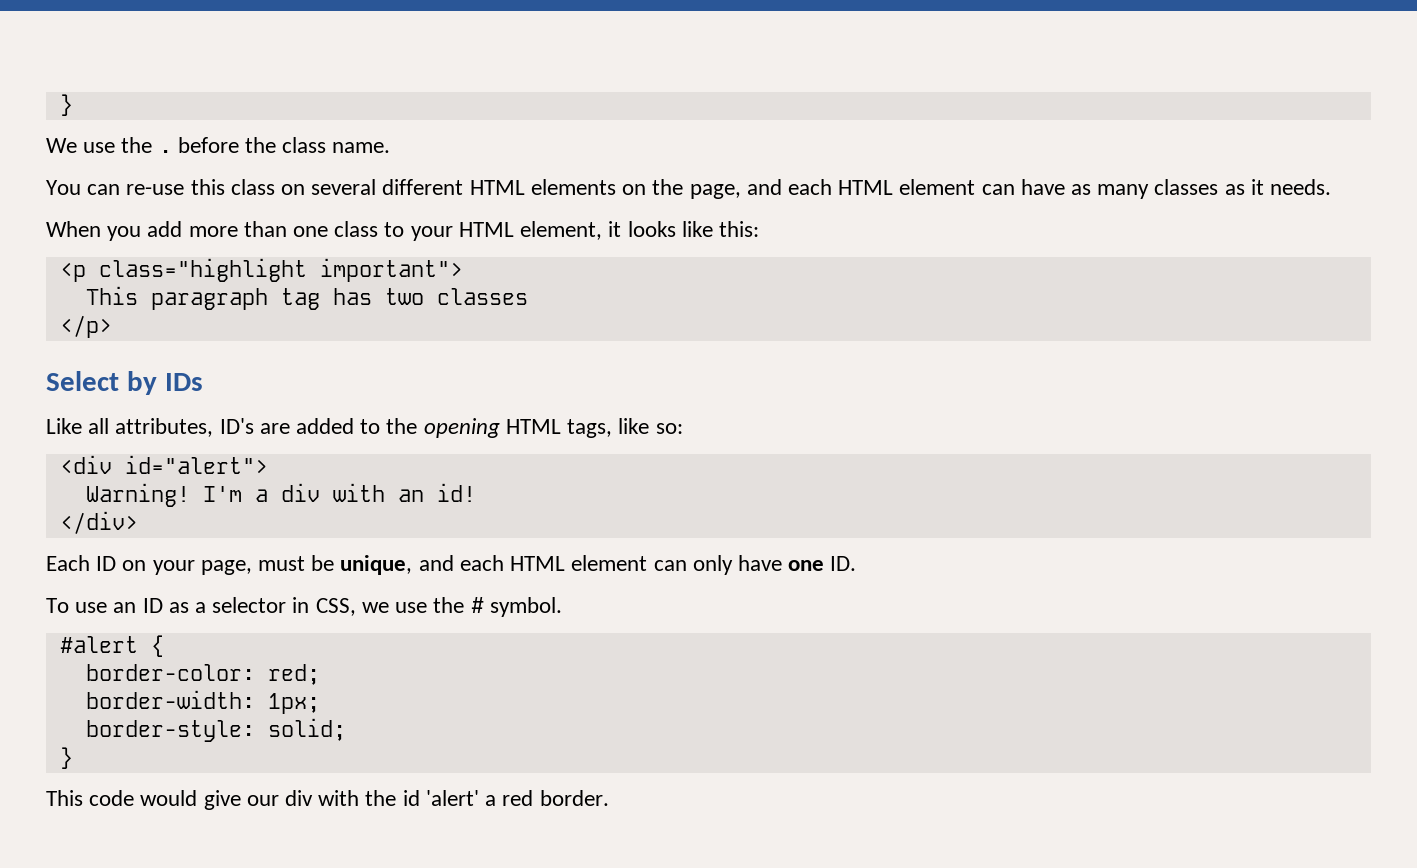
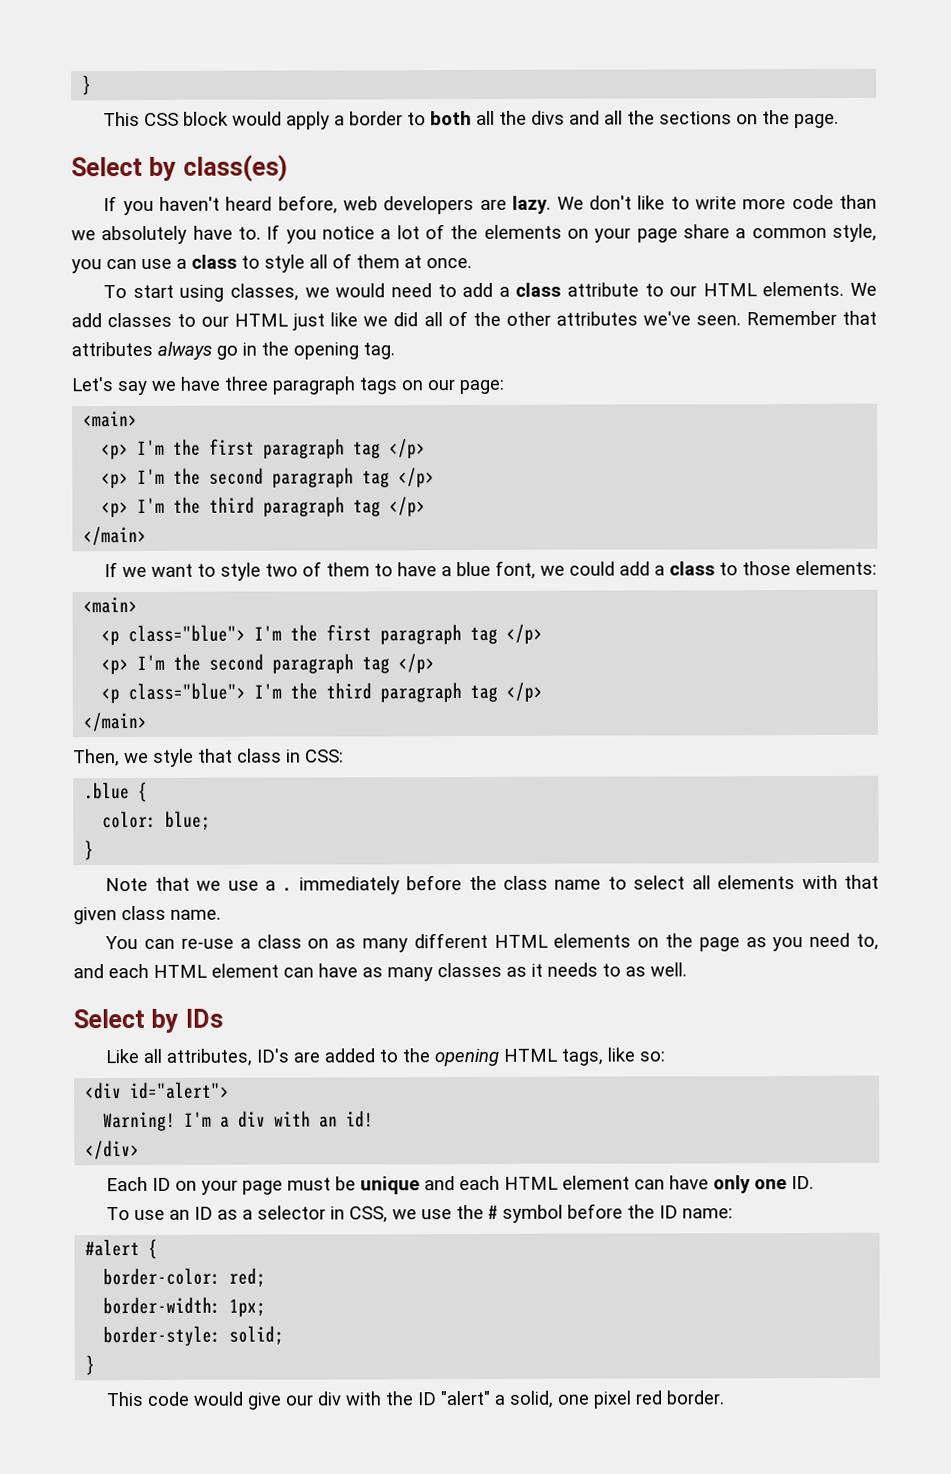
[59,94,73,116] [46,137,277,153] } // We use the . before the -> [82,75,93,96] [103,110,840,130] [71,154,288,182] [103,194,877,216] [71,223,878,245] [71,253,472,274] [103,281,877,302] [71,310,877,331] [71,341,395,360] [71,376,504,396] [83,410,139,428] [101,438,427,460] [101,467,436,489] [101,496,427,518] [83,525,148,546] [104,560,878,581] [83,596,139,614] [101,623,544,646] [101,653,436,675] [101,681,544,704] [83,711,148,732] [73,748,344,767] [84,781,149,803] [102,810,212,831] [84,840,95,861] [105,874,879,895] [73,907,117,925] } // This CSS block would apply a border to both all the divs and all the sections on the page. // Select by class(es) // If you haven't heard before, web developers are lazy. We don't like to write more code than we absolutely have to. If you notice a lot of the elements on your page share a common style, you can use a class to style all of them at once. // To start using classes, we would need to add a class attribute to our HTML elements. We add classes to our HTML just like we did all of the other attributes we've seen. Remember that attributes always go in the opening tag. // Let's say we have three paragraph tags on our page: // <main> // <p> I'm the first paragraph tag </p> // <p> I'm the second paragraph tag </p> // <p> I'm the third paragraph tag </p> // </main> // If we want to style two of them to have a blue font, we could add a class to those elements: // <main> // <p class="blue"> I'm the first paragraph tag </p> // <p> I'm the second paragraph tag </p> // <p class="blue"> I'm the third paragraph tag </p> // </main> // Then, we style that class in CSS: // .blue { // color: blue; // } // Note that we use a . immediately before the class name to select all elements with that given
[190,179,225,195] this -> [239,938,251,949] a
[311,179,377,195] several -> [335,938,408,953] as many
[689,184,741,199] page, -> [698,932,879,952] page as you need to,
[1270,179,1332,195] [46,221,759,241] [59,258,463,282] [85,286,528,310] [59,315,112,338] needs. // When you add more than one class to your HTML element, it looks like this: // <p class="highlight important"> // This paragraph tag has two classes // </p> -> [547,962,687,977] needs to as well.
[200,560,252,575] page, -> [242,1180,284,1195] page
[340,555,782,575] unique, and each HTML element can only have -> [360,1175,752,1195] unique and each HTML element can have only
[489,597,562,617] symbol. -> [502,1203,734,1223] symbol before the ID name:
[402,790,497,806] id 'alert' a -> [417,1390,632,1409] ID "alert" a solid, one pixel

